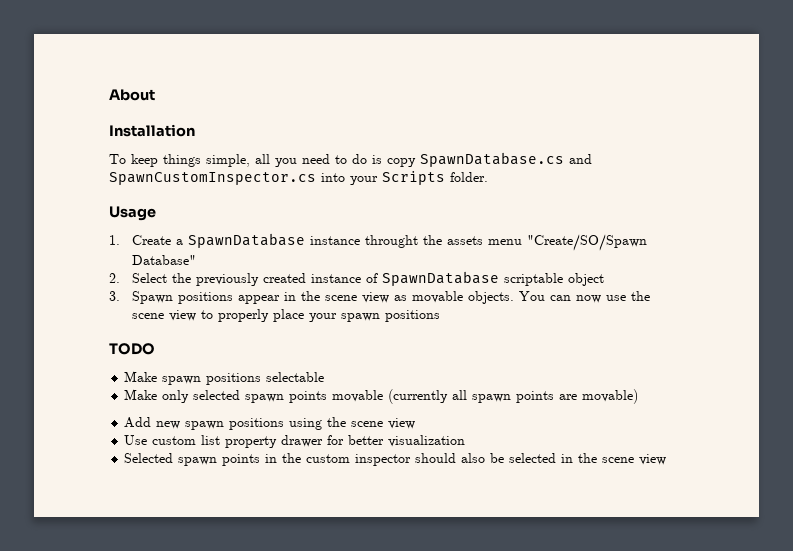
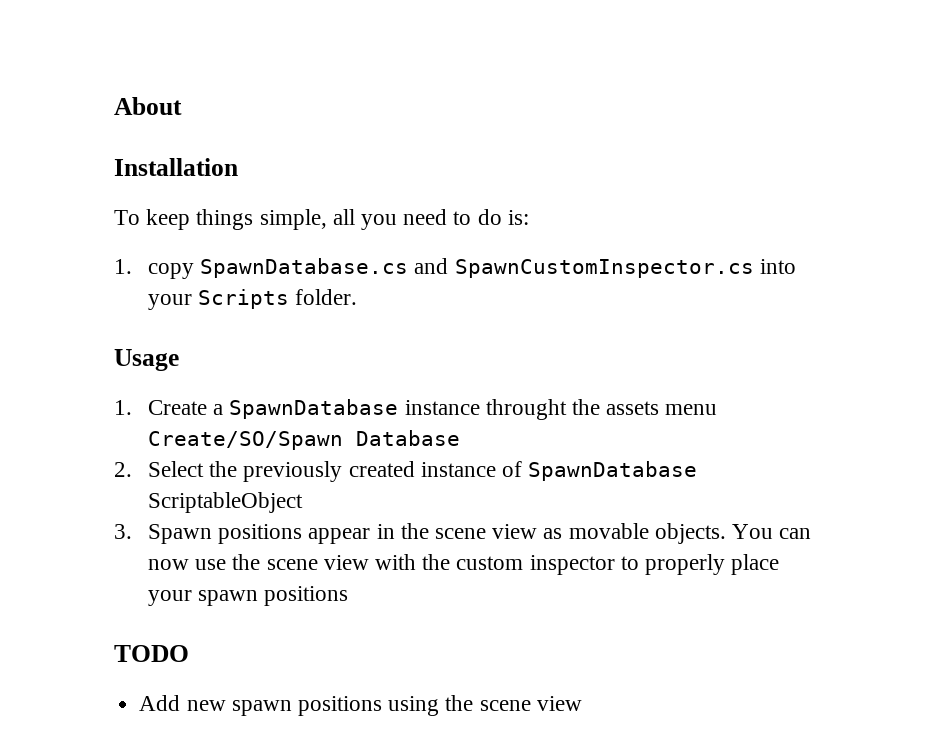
[372,155,382,164] is -> [507,210,529,225] [114,259,132,274] is: // 1.
[527,234,648,251] [132,255,197,265] "Create/SO/Spawn Database" -> [147,430,460,450] Create/SO/Spawn Database
[504,273,605,286] scriptable object -> [147,492,303,513] ScriptableObject
(197, 315) none -> [374,554,615,575] with the custom inspector
[124,371,325,385] [124,389,639,404] // Make spawn positions selectable // Make only selected spawn points movable (currently all spawn points are movable) -> (189, 653) none
[124,435,466,448] [124,453,667,466] // Use custom list property drawer for better visualization // Selected spawn points in the custom inspector should also be selected in the scene view -> (582, 703) none

